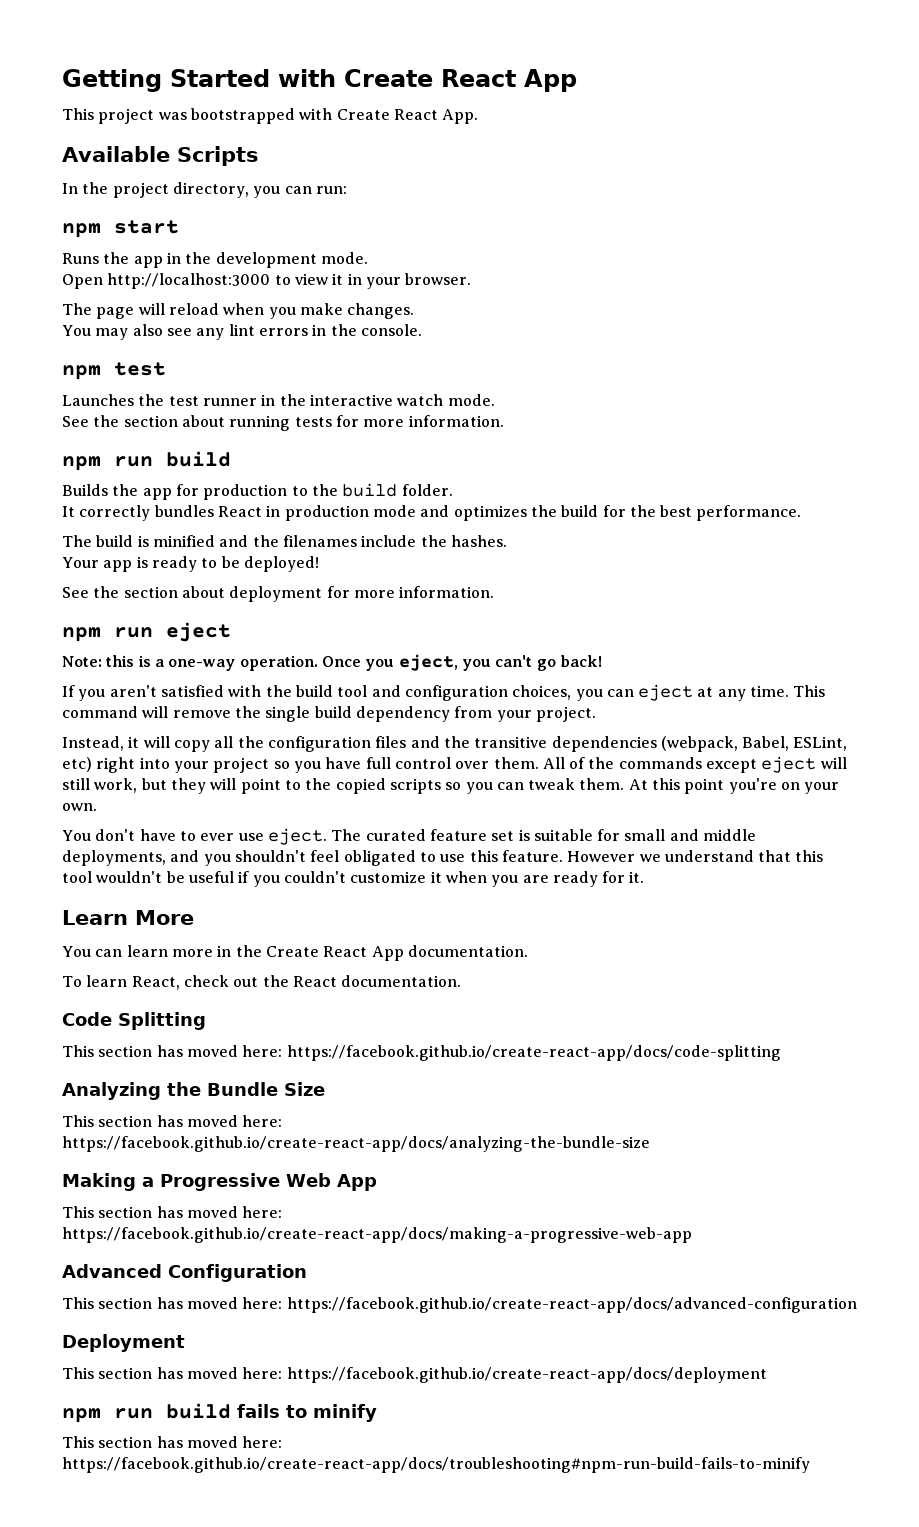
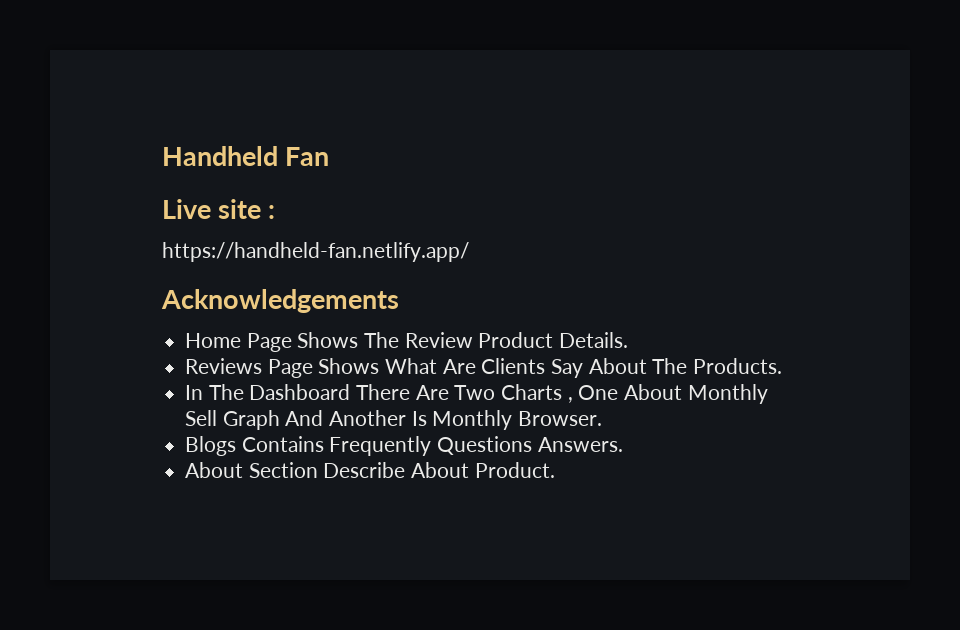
[62,69,577,92] [62,108,479,124] [62,146,259,166] [62,182,347,198] [62,220,179,238] [62,252,368,268] [62,273,472,289] [62,303,415,319] [62,324,422,340] [62,362,166,380] [62,394,495,406] [62,415,504,431] [62,451,231,471] [62,483,453,500] [62,505,802,521] [62,535,507,547] [62,556,319,572] [62,586,495,602] [62,622,231,642] [62,654,602,671] [62,684,826,701] [62,706,596,722] [62,736,848,752] [62,756,847,773] [62,778,840,794] [62,803,97,811] [62,828,757,845] [62,850,824,866] [62,871,645,887] [62,910,194,925] [62,945,528,961] [62,975,462,990] [62,1012,206,1030] [62,1045,781,1061] [62,1082,325,1100] [62,1115,283,1127] [62,1136,650,1152] [62,1173,377,1191] [62,1206,283,1218] [62,1227,692,1243] [62,1264,307,1282] [62,1297,857,1313] [62,1334,185,1352] [62,1367,767,1383] [62,1403,377,1423] [62,1436,283,1448] [62,1457,810,1473] Getting Started with Create React App // This project was bootstrapped with Create React App. // Available Scripts // In the project directory, you can run: // npm start // Runs the app in the development mode. // Open http://localhost:3000 to view it in your browser. // The page will reload when you make changes. // You may also see any lint errors in the console. // npm test // Launches the test runner in the interactive watch mode. // See the section about running tests for more information. // npm run build // Builds the app for production to the build folder. // It correctly bundles React in production mode and optimizes the build for the best performance. // The build is minified and the filenames include the hashes. // Your app is ready to be deployed! // See the section about deployment for more information. // npm run eject // Note: this is a one-way operation. Once you eject, you can't go back! // If you aren't satisfied with the build tool and configuration choices, you can eject at any time. This command will remove the single build dependency from your project. // Instead, it will copy all the configuration files and the transitive dependencies (webpack, Babel, ESLint, etc) right into your project so you have full control over them. All of the commands except eject will still work, but they will point to the copied scripts so you can tweak them. At this point you're on your own. // You don't have to ever use eject. The curated feature set is suitable for small and middle deployments, and you shouldn't feel obligated to use this feature. However we understand that this tool wouldn't be useful if you couldn't customize it when you are ready for it. // Learn More // You can learn more in the Create React App documentation. // To learn React, check out the React documentation. // Code Splitting // This section has moved here: https://facebook.github.io/create-react-app/docs/code-splitting // Analyzing the Bundle Size // This section has moved here: https://facebook.github.io/create-react-app/docs/analyzing-the-bundle-size // Making a Progressive Web App // This section has moved here: https://facebook.github.io/create-react-app/docs/making-a-progressive-web-app // Advanced Configuration // This section has moved here: https://facebook.github.io/create-react-app/docs/advanced-configuration // Deployment // This section has moved here: https://facebook.github.io/create-react-app/docs/deployment // npm run build fails to minify // This section has moved here: https://facebook.github.io/create-react-app/docs/troubleshooting#npm-run-build-fails-to-minify -> [162,146,330,166] [162,199,276,219] [162,242,469,262] [161,289,399,313] [185,332,629,352] [185,358,783,378] [185,384,768,404] [185,410,603,430] [185,436,623,456] [185,462,555,478] Handheld Fan // Live site : // https://handheld-fan.netlify.app/ // Acknowledgements // Home Page Shows The Review Product Details. // Reviews Page Shows What Are Clients Say About The Products. // In The Dashboard There Are Two Charts , One About Monthly Sell Graph And Another Is Monthly Browser. // Blogs Contains Frequently Questions Answers. // About Section Describe About Product.

